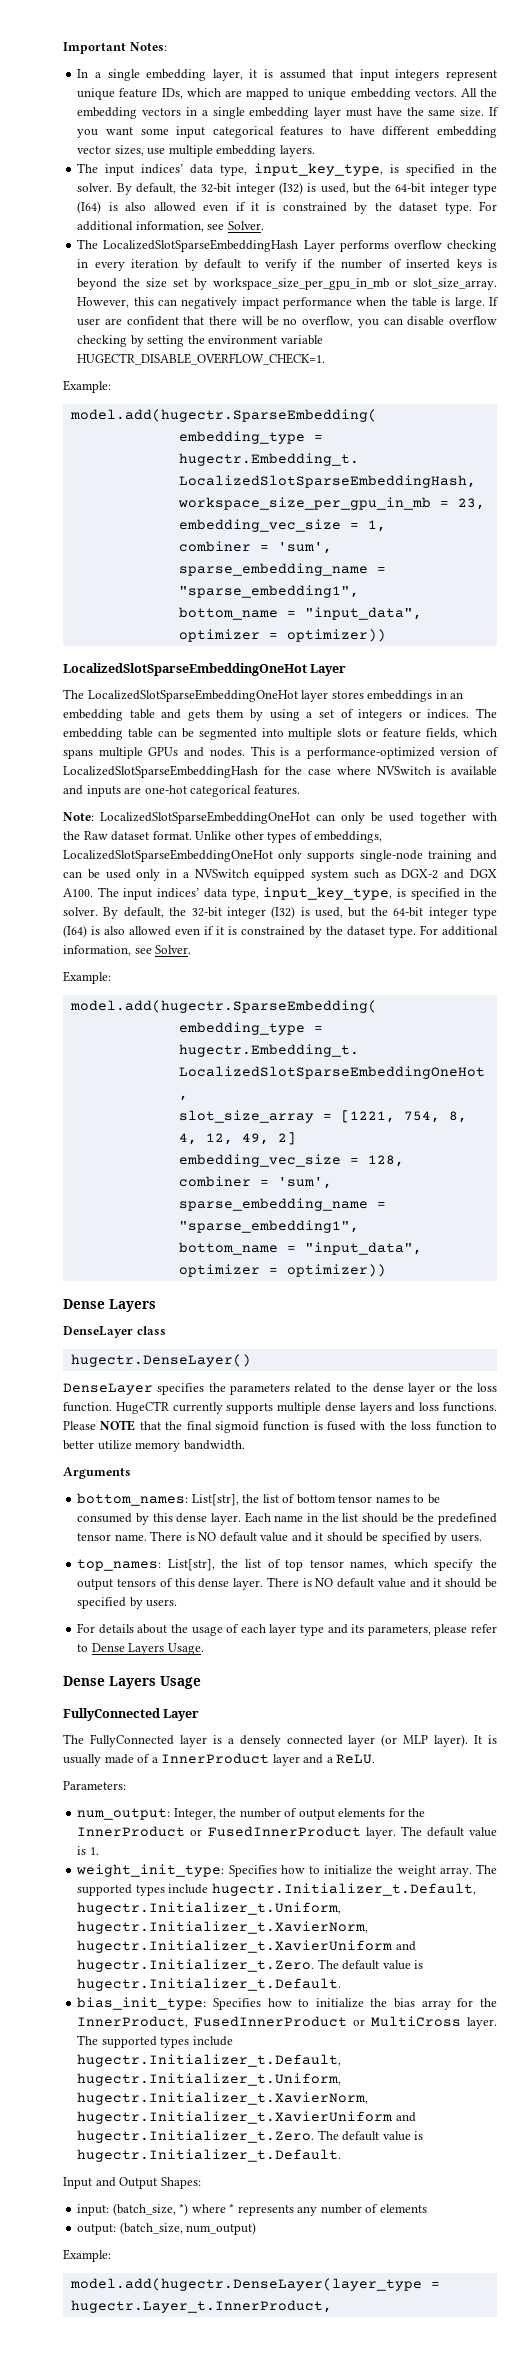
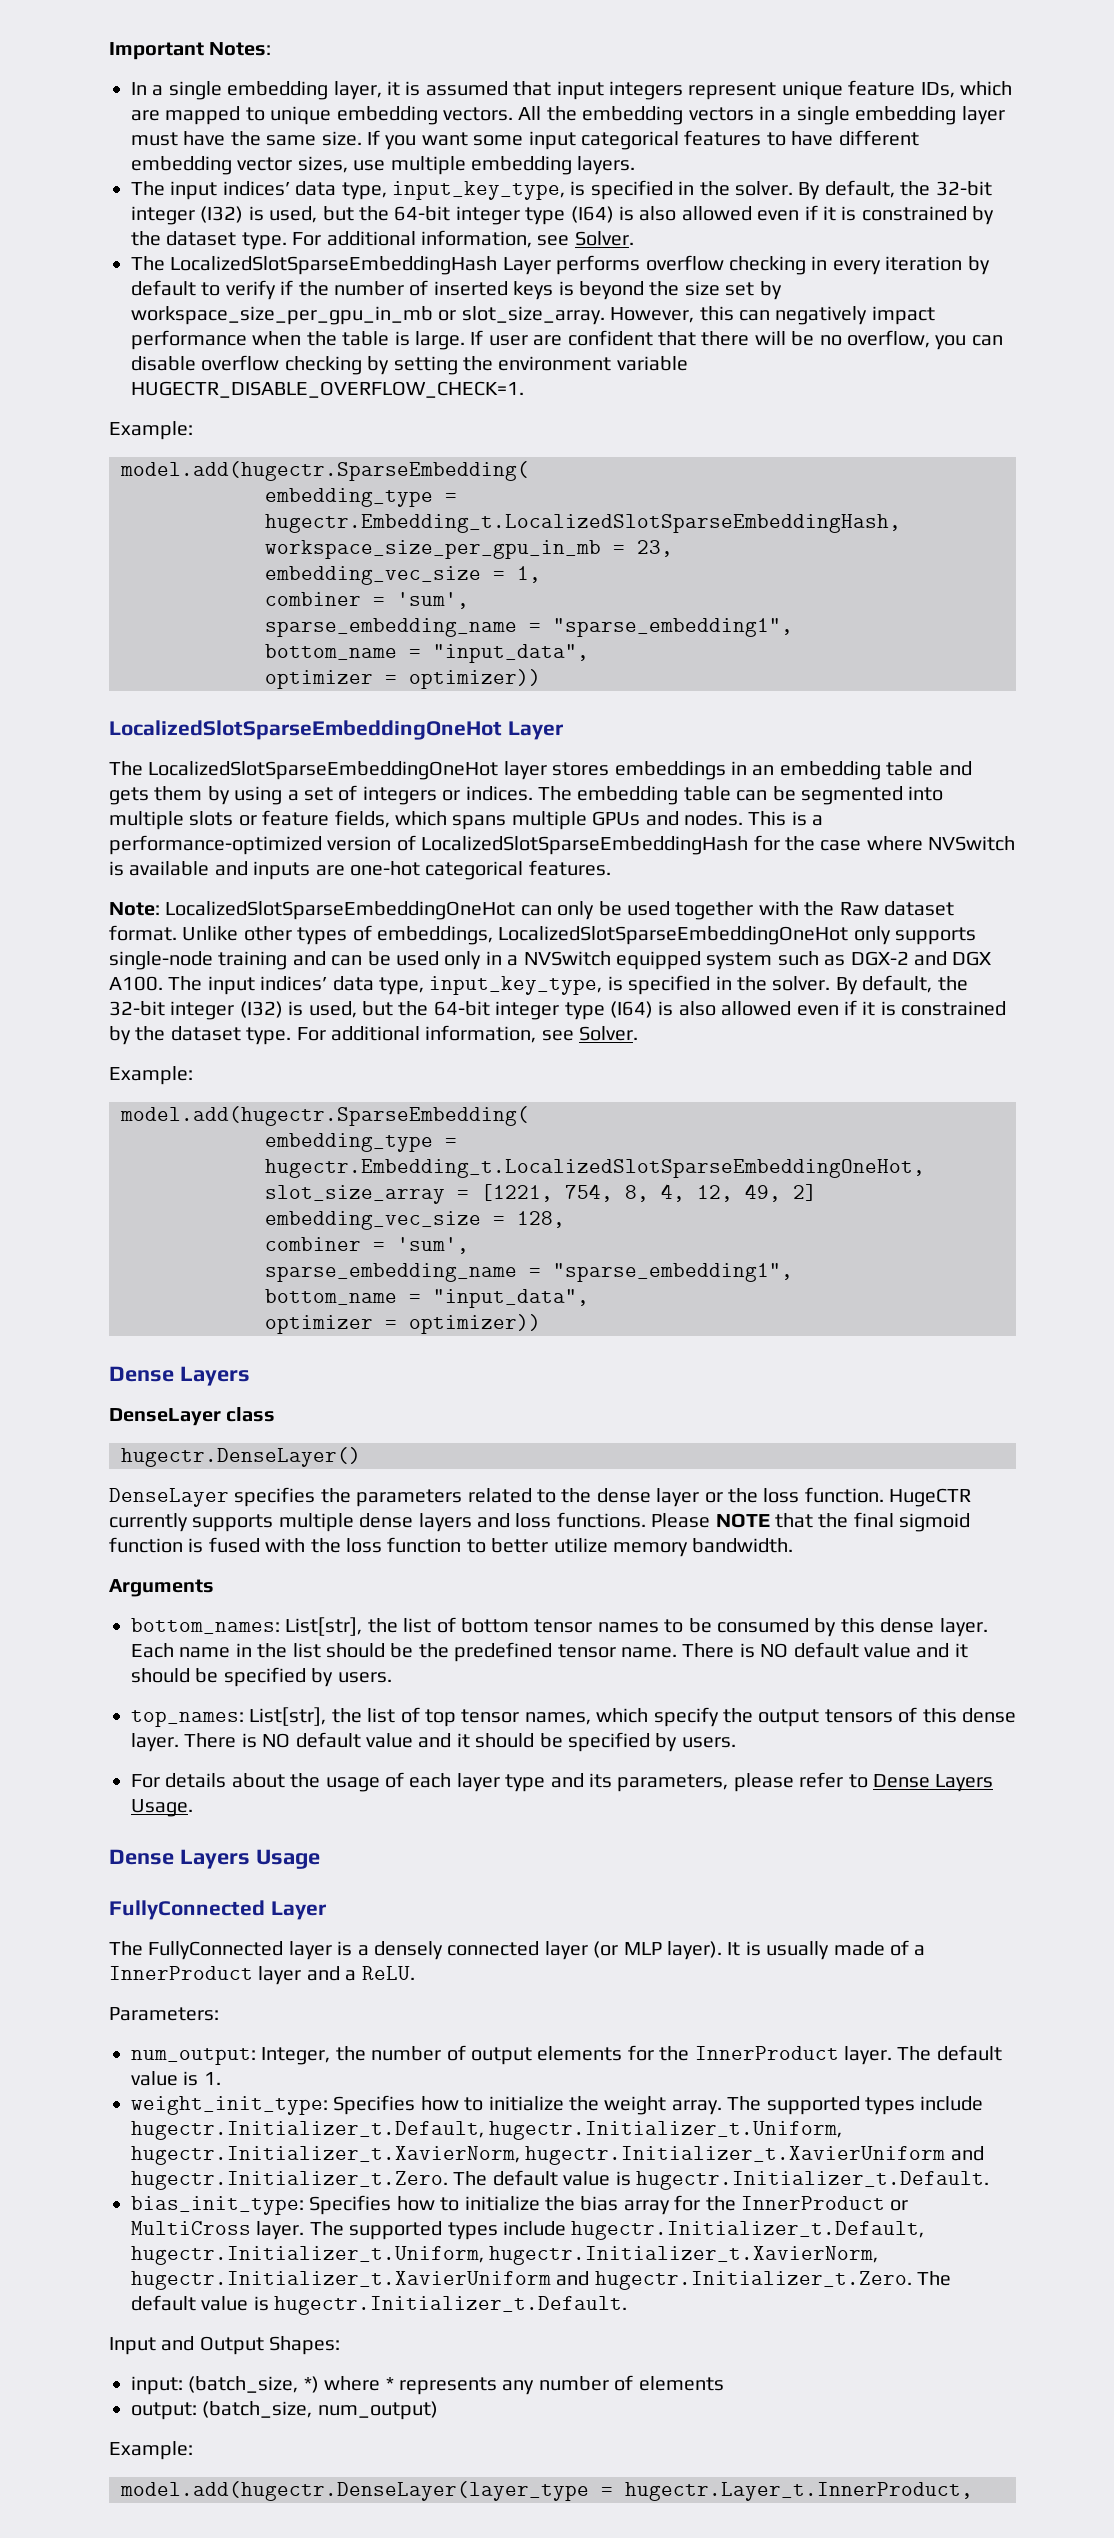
[190,1826,361,1837] or FusedInnerProduct -> (839, 2053) none
[77,2016,348,2028] InnerProduct, FusedInnerProduct -> [740,2196,885,2210] InnerProduct

